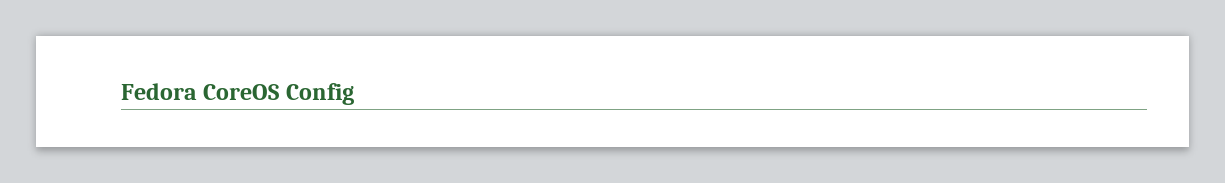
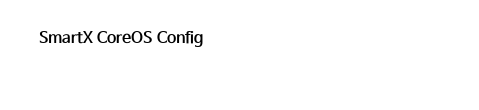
[121,83,197,100] Fedora -> [39,31,93,44] SmartX

